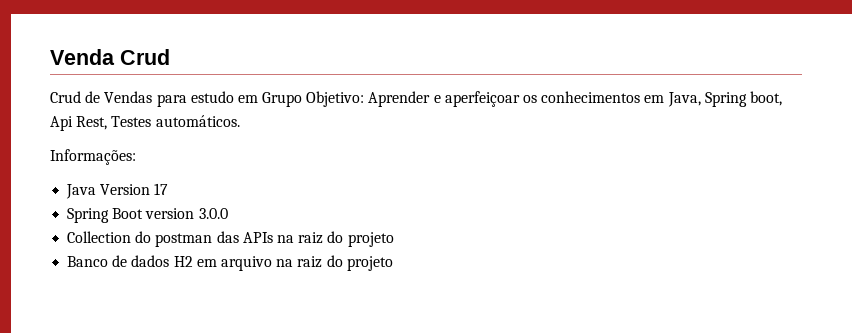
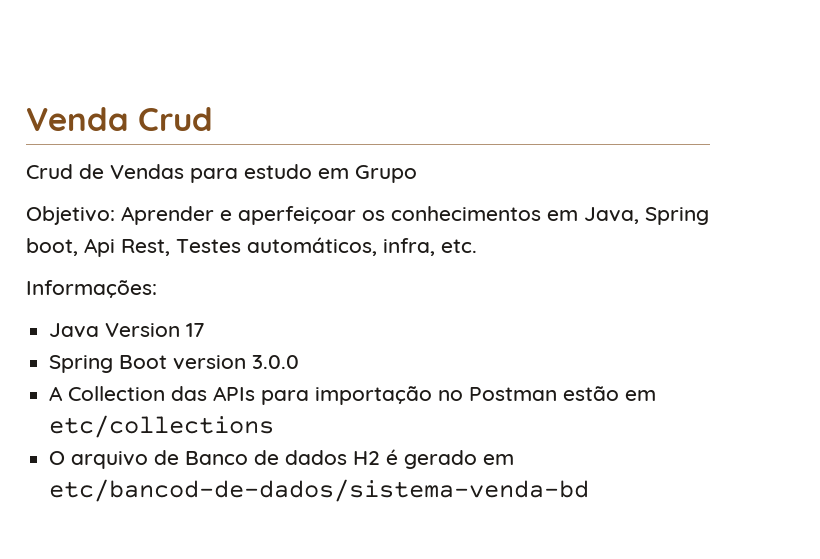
(303, 99) none -> (417, 174) //
[155,115,240,127] automáticos. -> [247,237,477,256] automáticos, infra, etc.
[67,231,394,247] [67,255,393,271] Collection do postman das APIs na raiz do projeto // Banco de dados H2 em arquivo na raiz do projeto -> [49,386,657,405] [49,415,275,438] [49,449,515,469] [49,479,590,502] A Collection das APIs para importação no Postman estão em etc/collections // O arquivo de Banco de dados H2 é gerado em etc/bancod-de-dados/sistema-venda-bd

